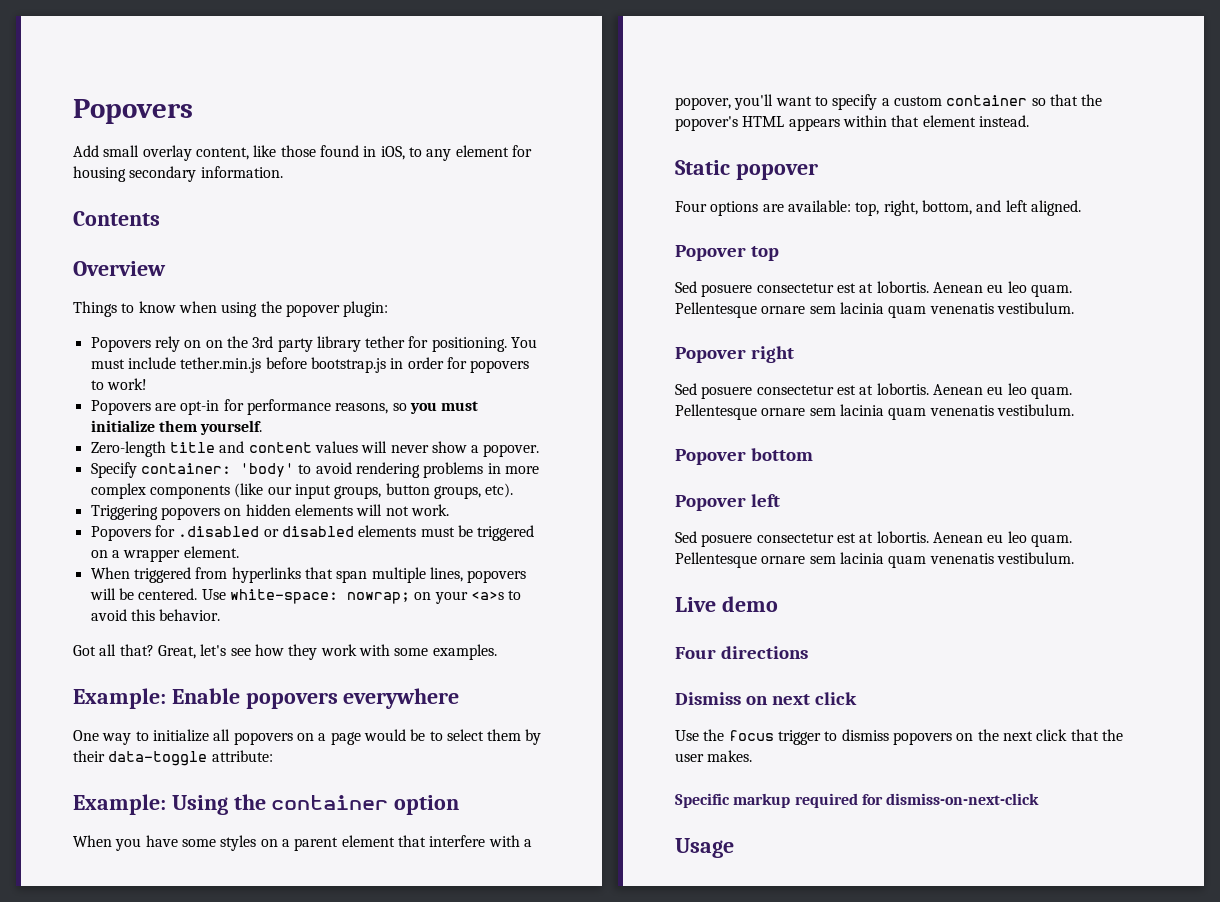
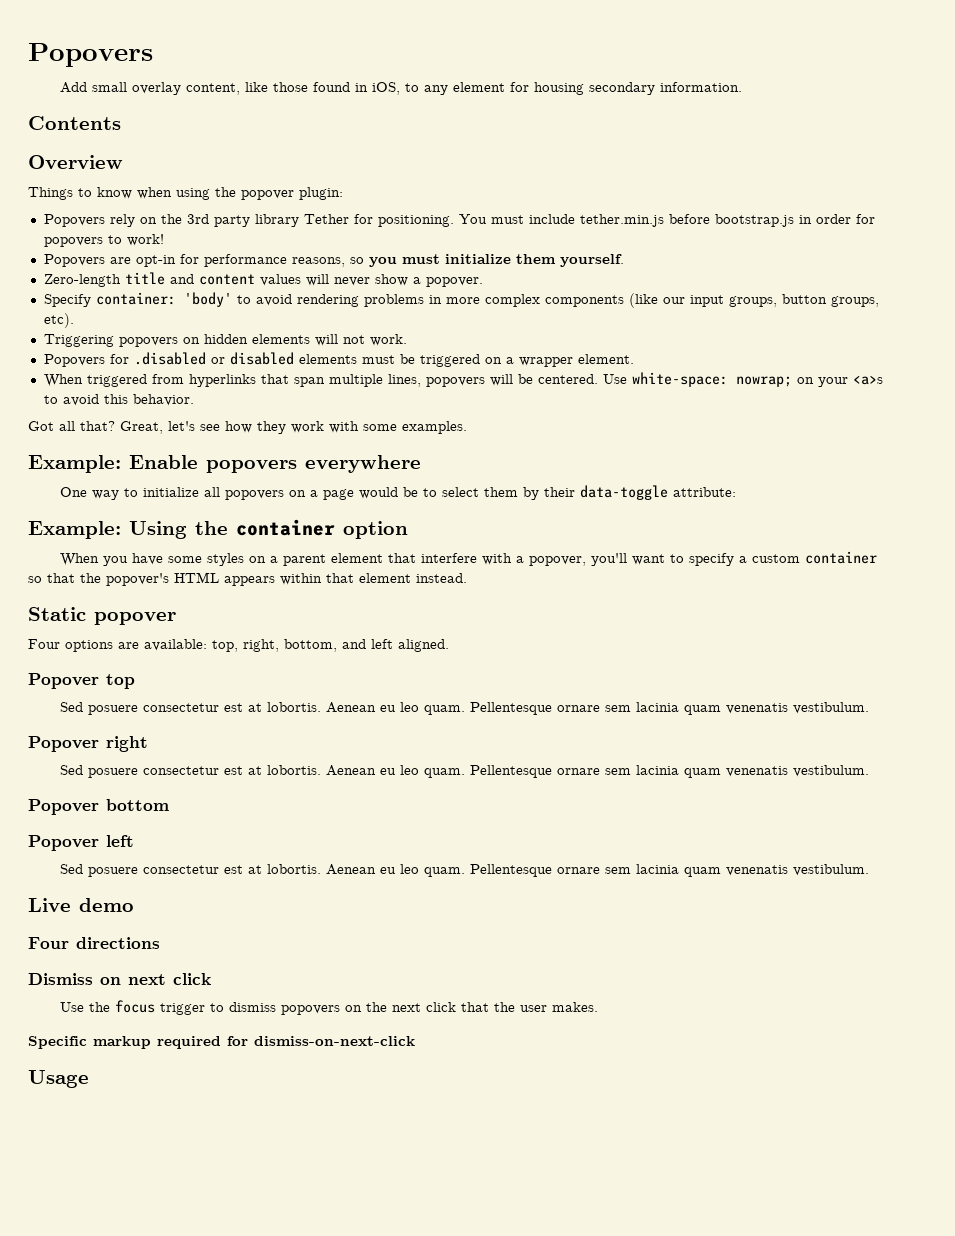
[205,340,223,348] on -> (157, 220) none
[365,336,406,348] tether -> [303,214,349,224] Tether

